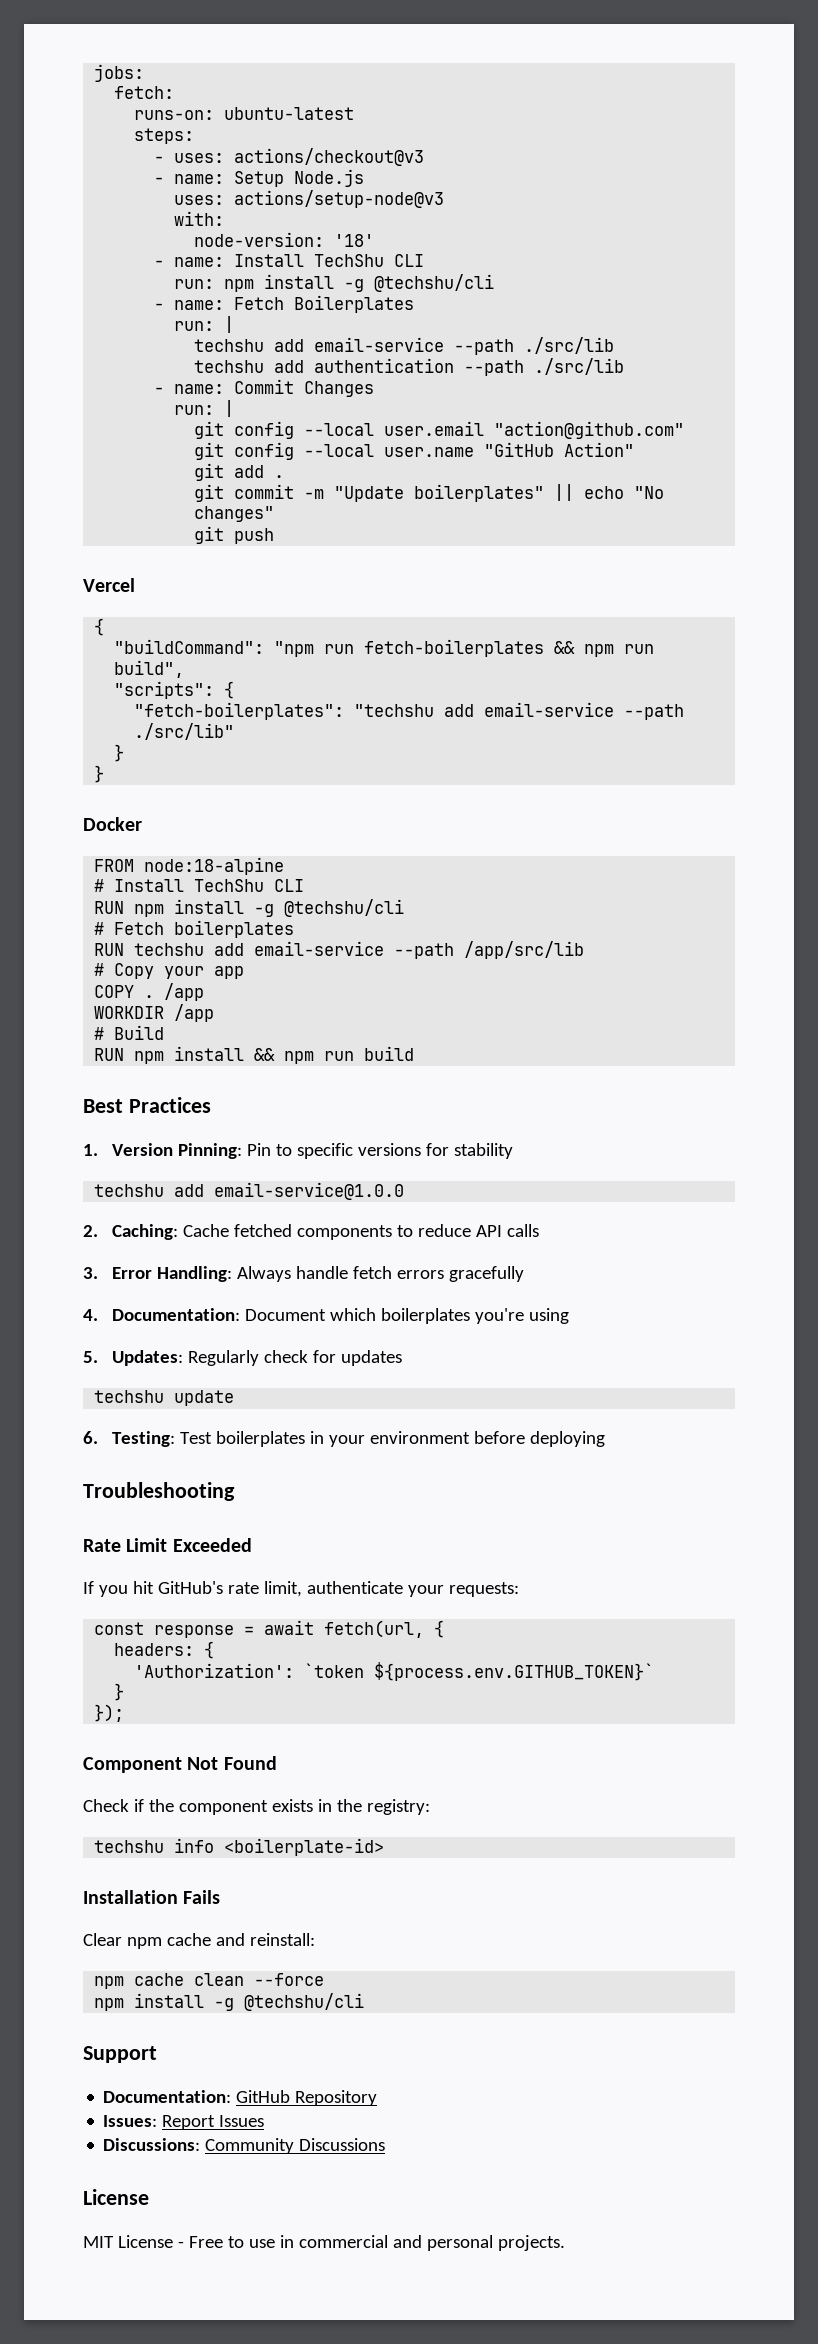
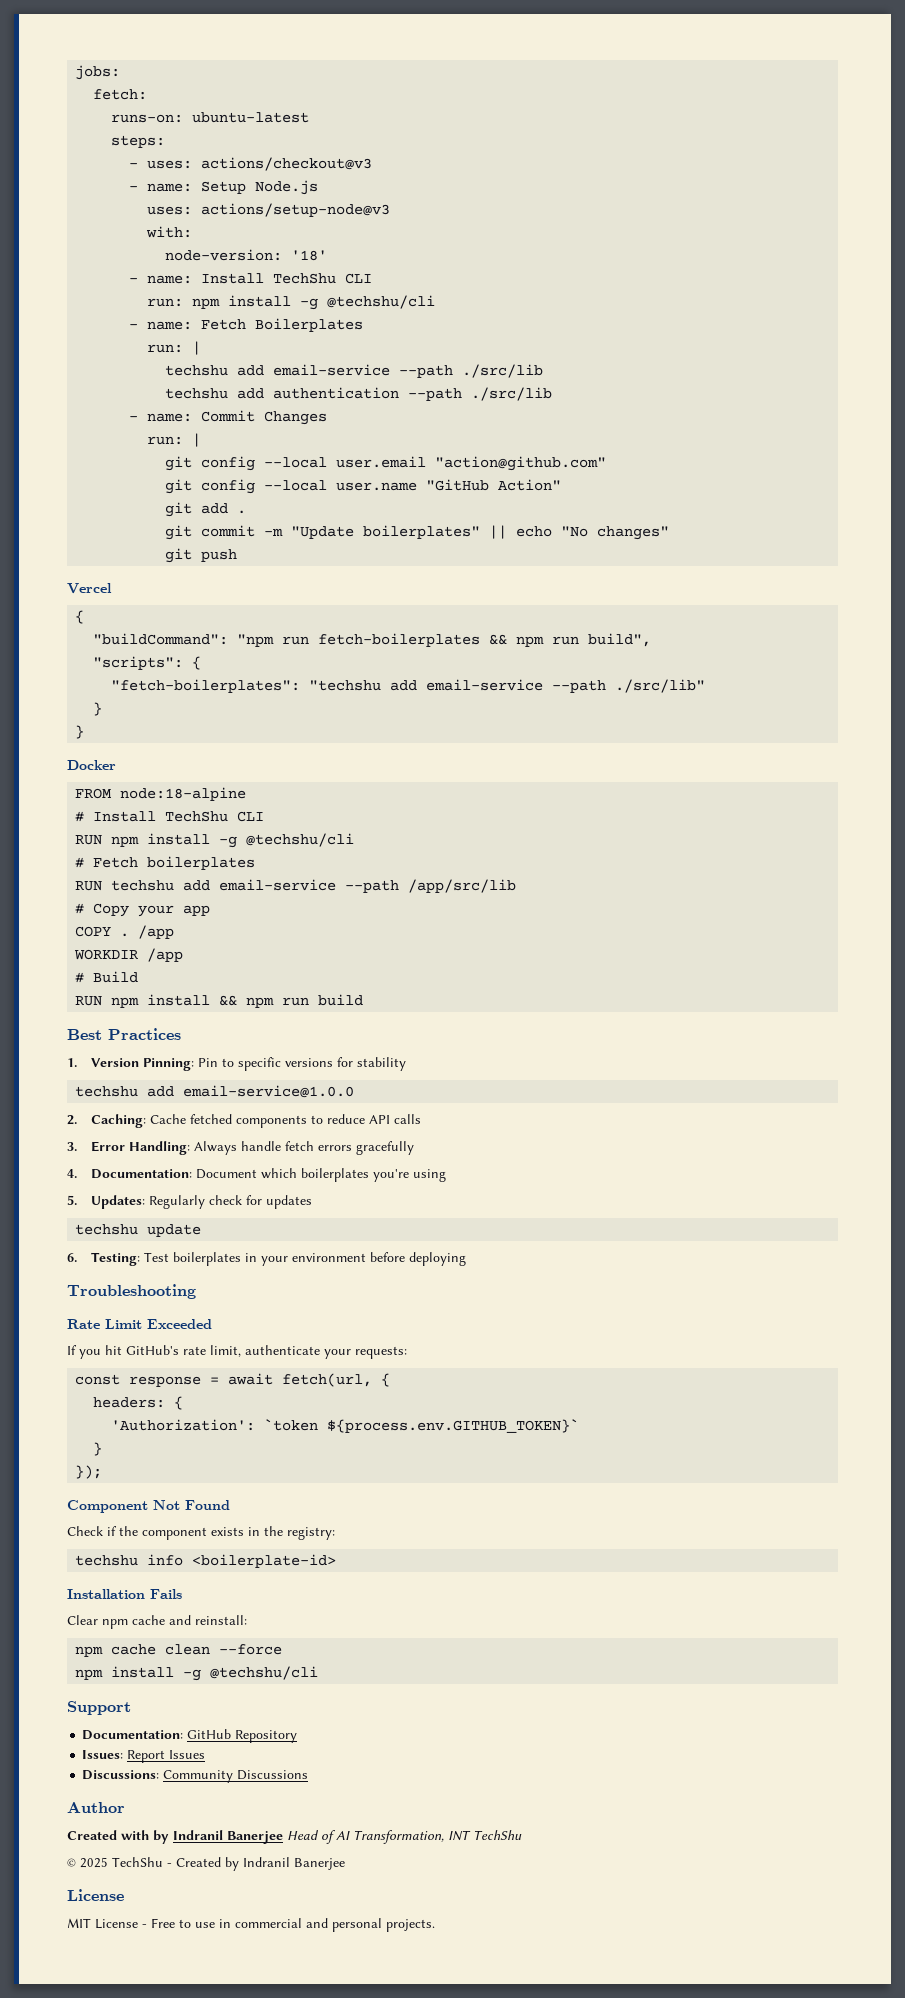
(386, 2144) none -> [67,1802,125,1813] [67,1830,522,1844] [67,1857,345,1871] // Author // Created with by Indranil Banerjee Head of AI Transformation, INT TechShu // © 2025 TechShu - Created by Indranil Banerjee

